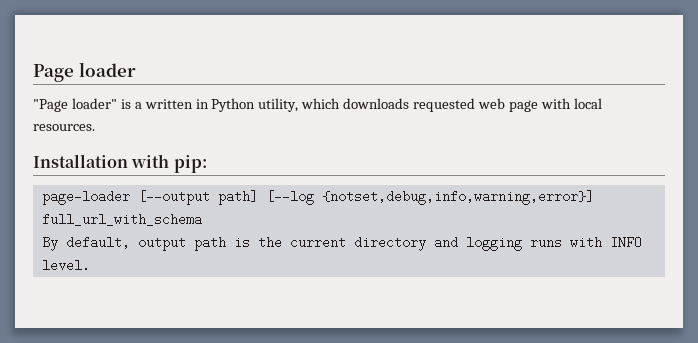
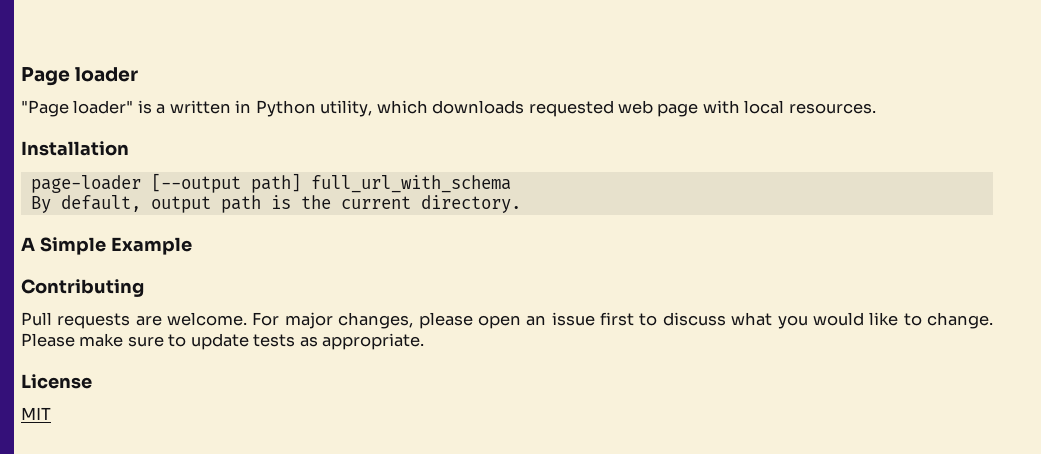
[131,154,207,173] with pip: -> (129, 148) none
[265,190,594,205] [--log {notset,debug,info,warning,error}] -> (301, 183) none
[353,236,642,251] [41,259,90,272] directory and logging runs with INFO level. -> [420,195,521,213] [21,237,192,255] [21,279,144,297] [21,312,993,329] [21,333,425,350] [21,374,92,389] [21,407,51,420] directory. // A Simple Example // Contributing // Pull requests are welcome. For major changes, please open an issue first to discuss what you would like to change. Please make sure to update tests as appropriate. // License // MIT

